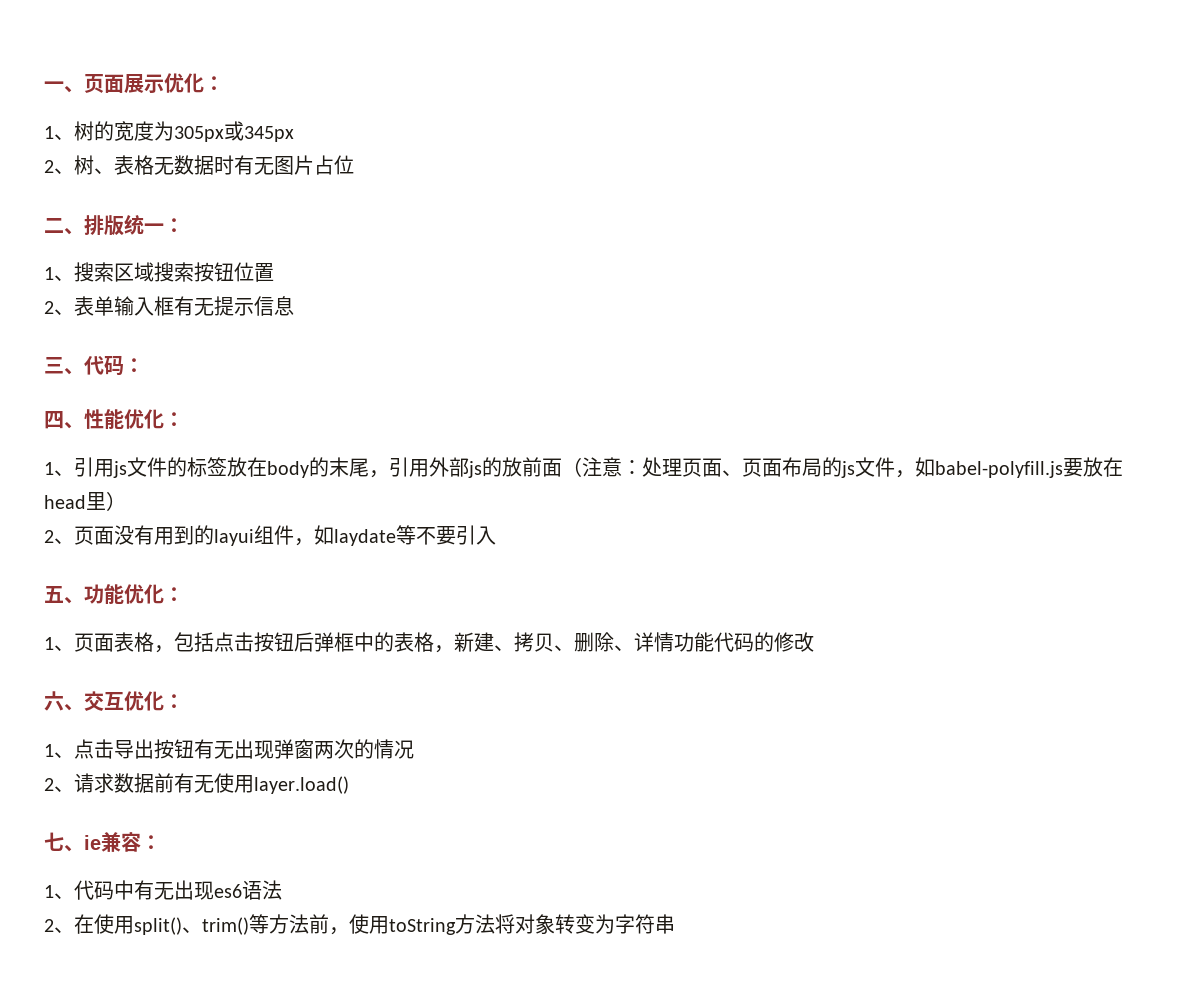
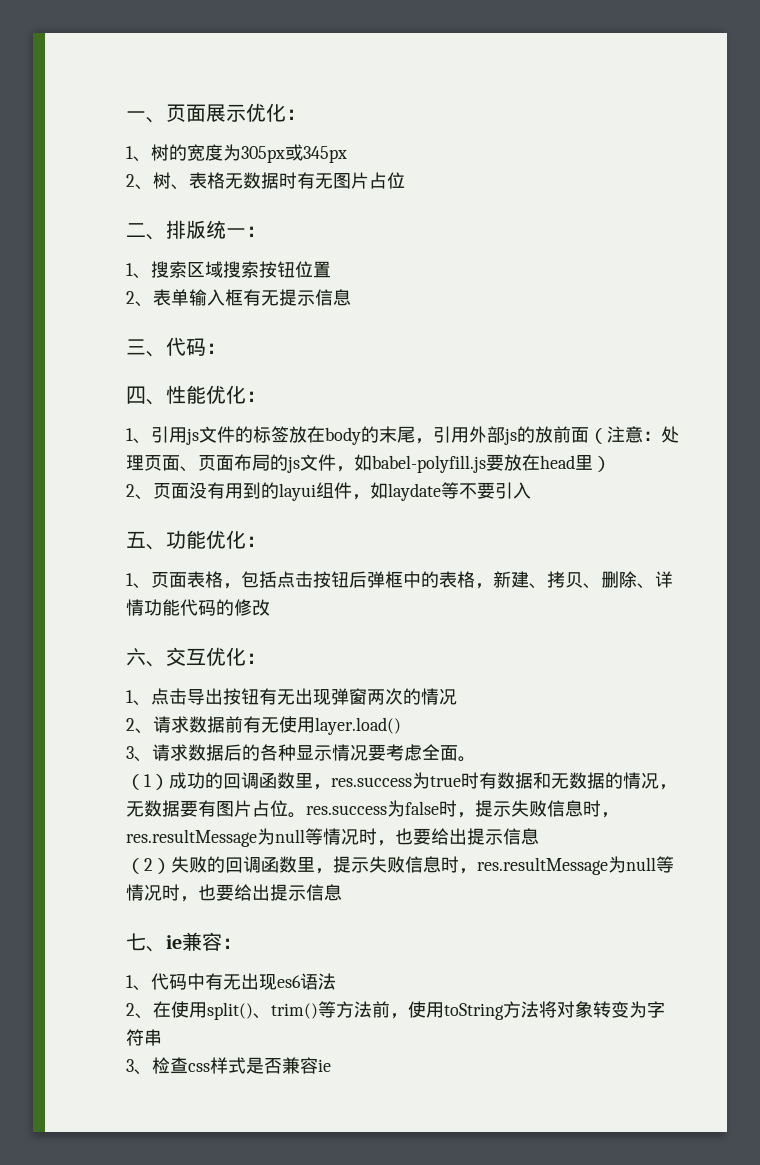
(349, 785) none -> [126,744,476,762] [126,772,677,790] [126,800,619,818] [126,828,539,847] [126,856,674,875] [126,884,342,902] // 3、请求数据后的各种显示情况要考虑全面。 // （1）成功的回调函数里，res.success为true时有数据和无数据的情况，无数据要有图片占位。res.success为false时，提示失败信息时，res.resultMessage为null等情况时，也要给出提示信息 // （2）失败的回调函数里，提示失败信息时，res.resultMessage为null等情况时，也要给出提示信息
(675, 924) none -> [126,1057,331,1075] // 3、检查css样式是否兼容ie

